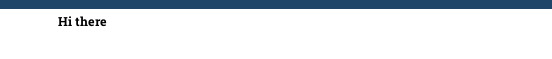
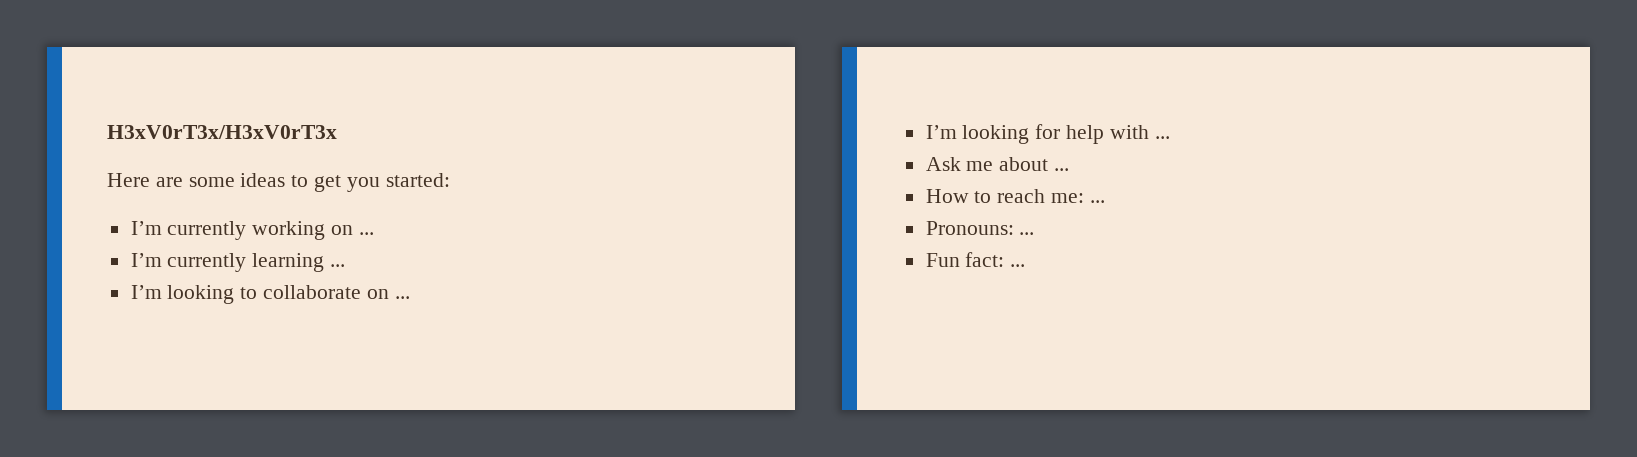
[58,16,108,27] Hi there -> [107,125,337,139] [107,173,450,192] [130,221,374,240] [130,253,346,272] [130,285,410,304] [925,124,1170,144] [925,157,1070,171] [925,189,1105,203] [925,221,1035,235] [925,252,1026,267] H3xV0rT3x/H3xV0rT3x // Here are some ideas to get you started: // I’m currently working on ... // I’m currently learning ... // I’m looking to collaborate on ... // I’m looking for help with ... // Ask me about ... // How to reach me: ... // Pronouns: ... // Fun fact: ...

